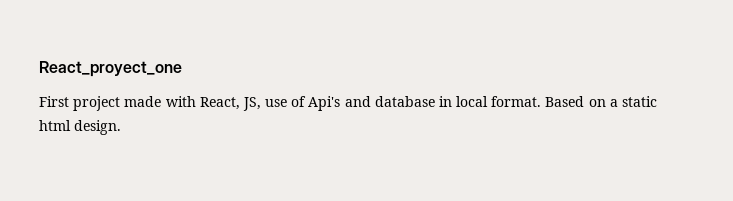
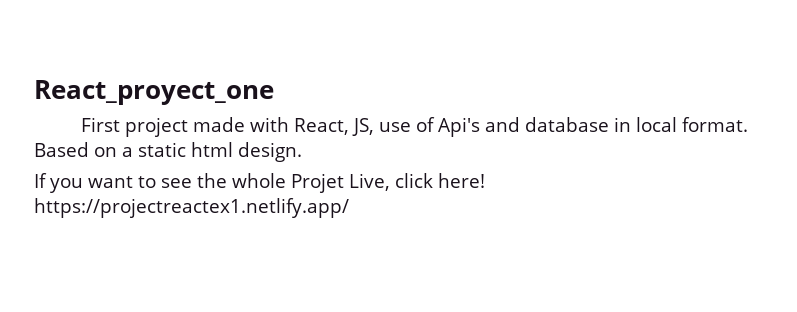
(121, 127) none -> [34,173,485,193] [34,198,349,218] // If you want to see the whole Projet Live, click here! https://projectreactex1.netlify.app/

